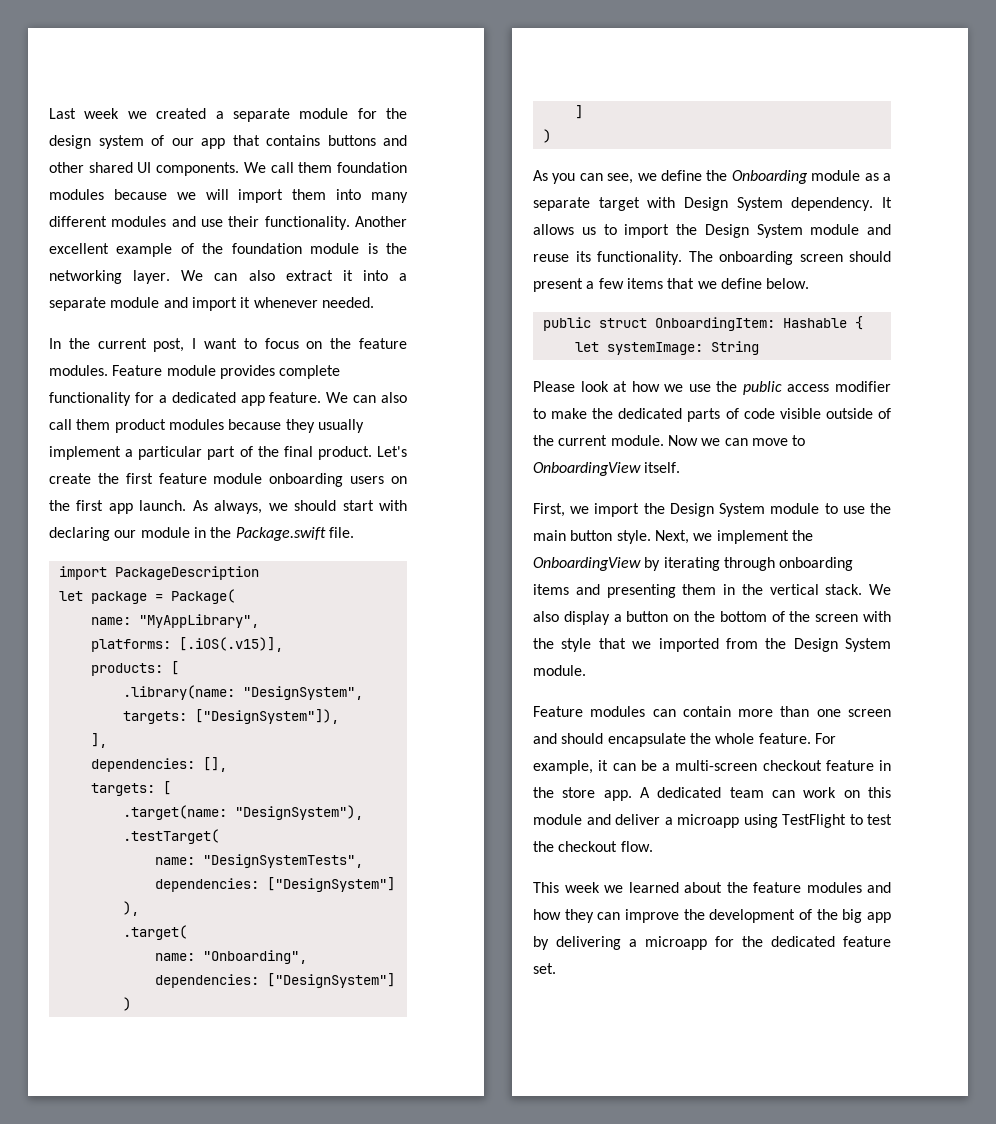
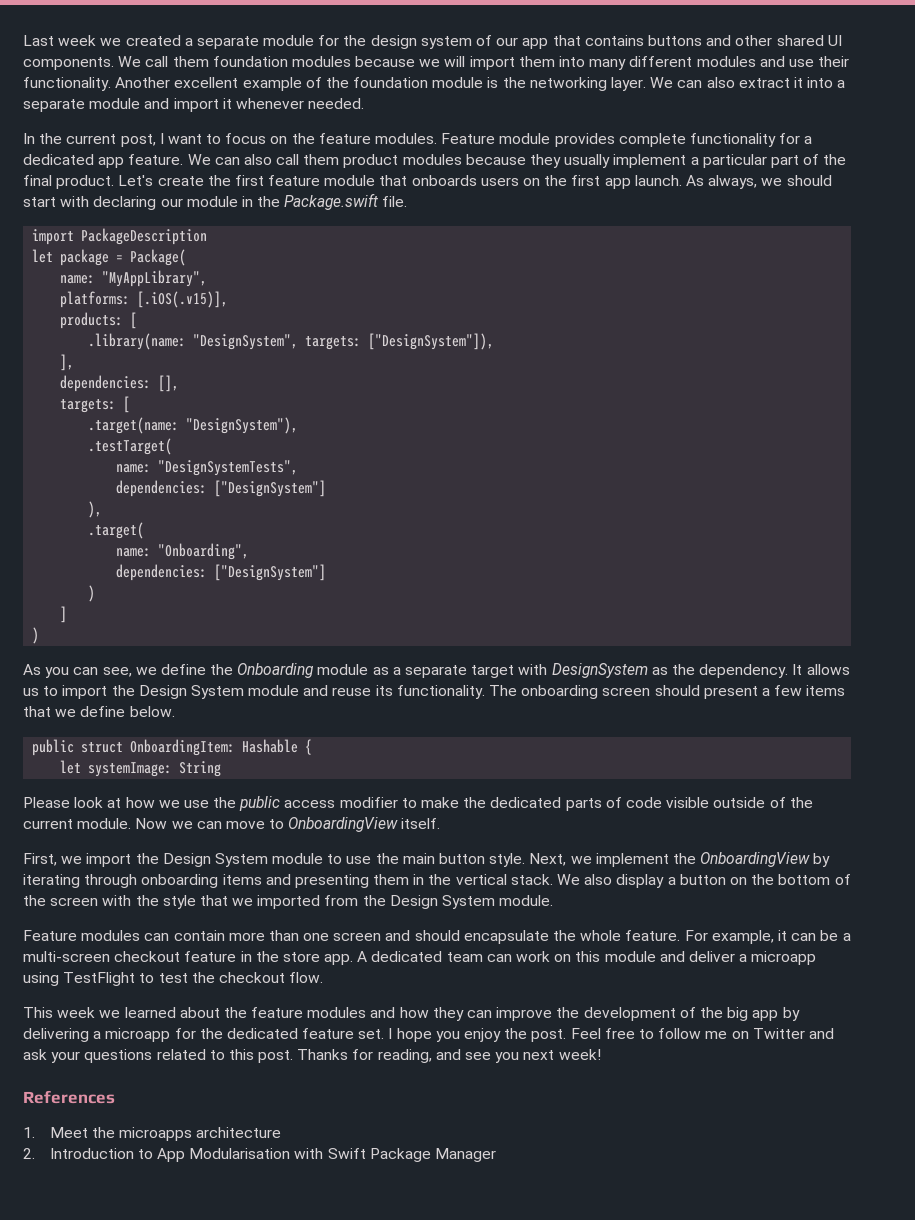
[269,473,344,487] onboarding -> [379,175,477,186] that onboards
[684,197,783,211] Design System -> [551,663,695,678] DesignSystem as the
(556, 968) none -> [388,1028,834,1042] [23,1049,601,1063] [23,1090,115,1104] [23,1127,282,1141] [23,1148,496,1162] I hope you enjoy the post. Feel free to follow me on Twitter and ask your questions related to this post. Thanks for reading, and see you next week! // References // 1. Meet the microapps architecture // 2. Introduction to App Modularisation with Swift Package Manager

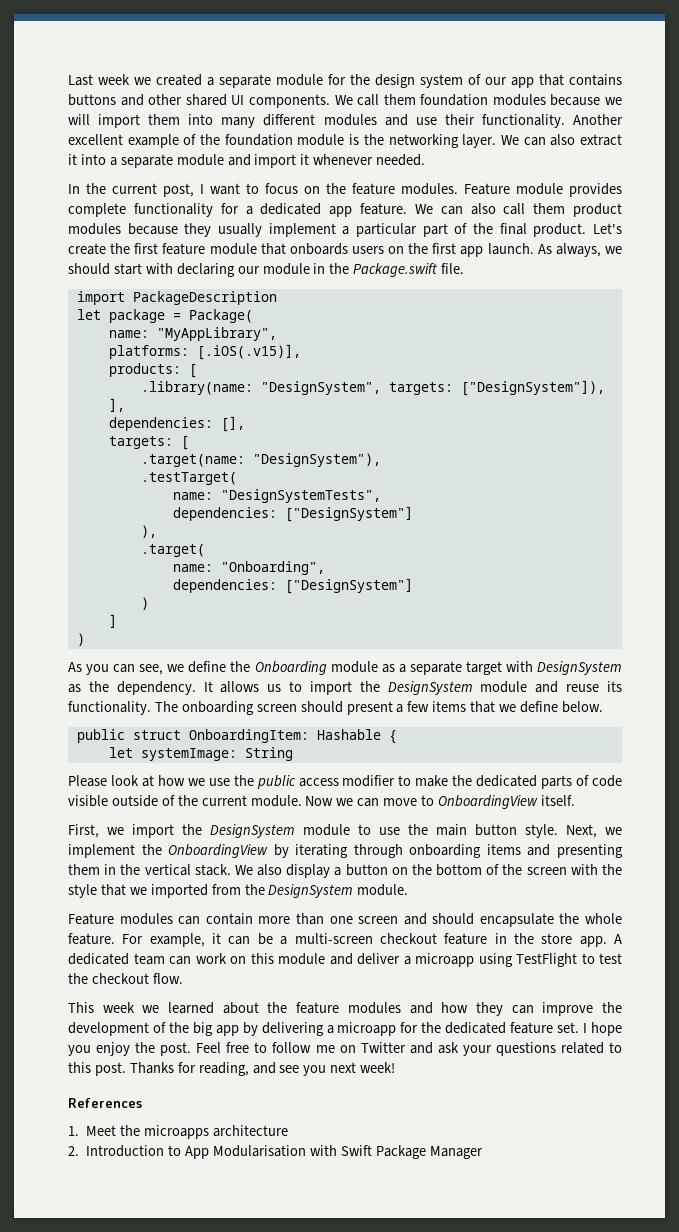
[138,685,244,699] Design System -> [387,681,473,695] DesignSystem
[162,853,268,867] Design System -> [210,824,295,838] DesignSystem
[389,895,496,909] Design System -> [268,884,354,898] DesignSystem

